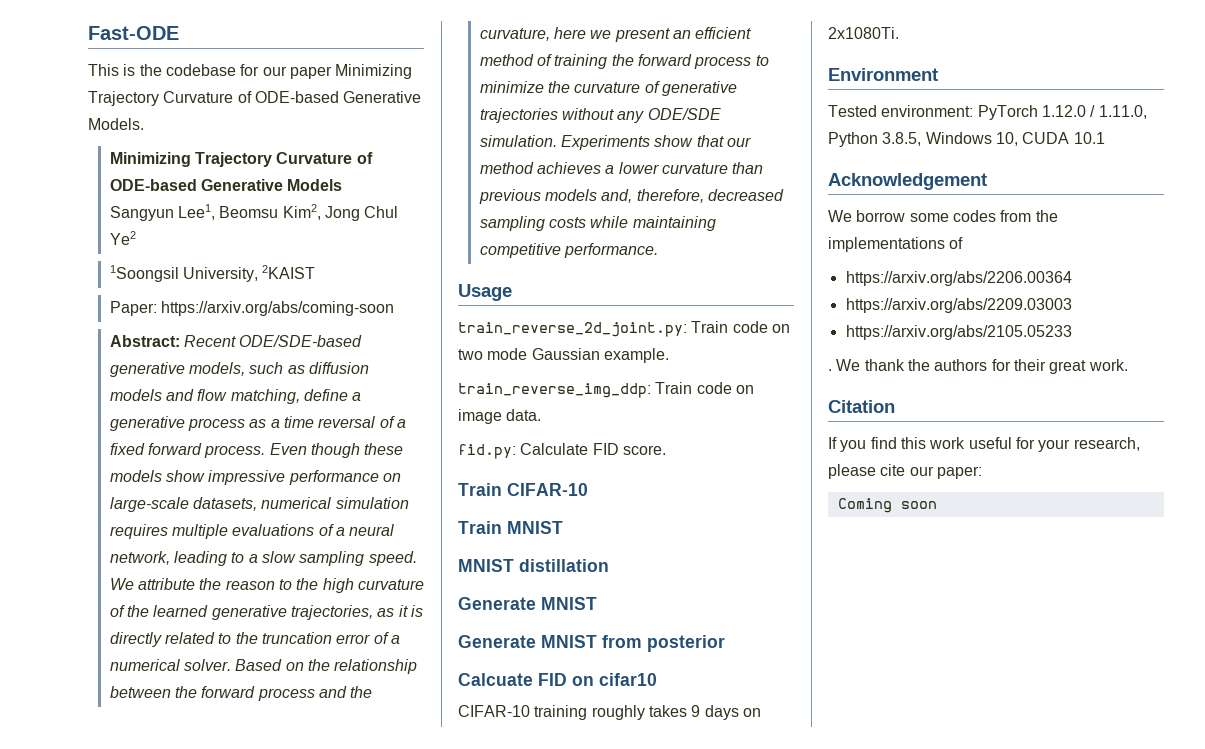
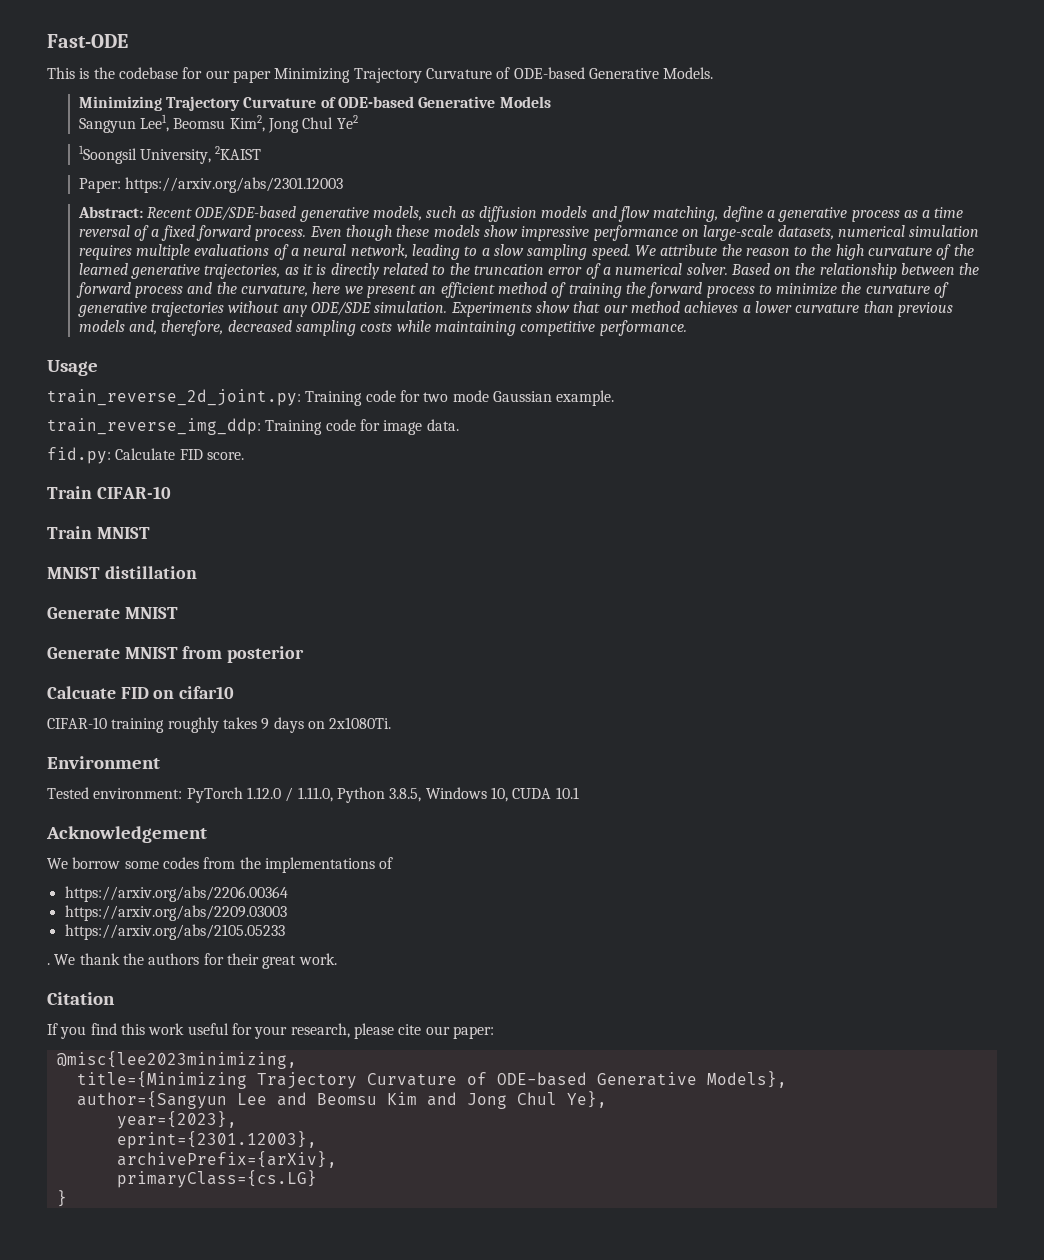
[160,301,394,316] https://arxiv.org/abs/coming-soon -> [125,177,344,193] https://arxiv.org/abs/2301.12003
[691,321,790,333] Train code on -> [305,390,420,406] Training code for
[655,382,754,394] Train code on -> [265,419,380,435] Training code for
[837,498,937,513] Coming soon -> [56,1051,297,1069] [76,1071,787,1089] [76,1091,607,1109] [116,1111,237,1129] [116,1131,317,1149] [116,1151,337,1168] [116,1170,317,1188] [56,1190,67,1207] @misc{lee2023minimizing, // title={Minimizing Trajectory Curvature of ODE-based Generative Models}, // author={Sangyun Lee and Beomsu Kim and Jong Chul Ye}, // year={2023}, // eprint={2301.12003}, // archivePrefix={arXiv}, // primaryClass={cs.LG} // }

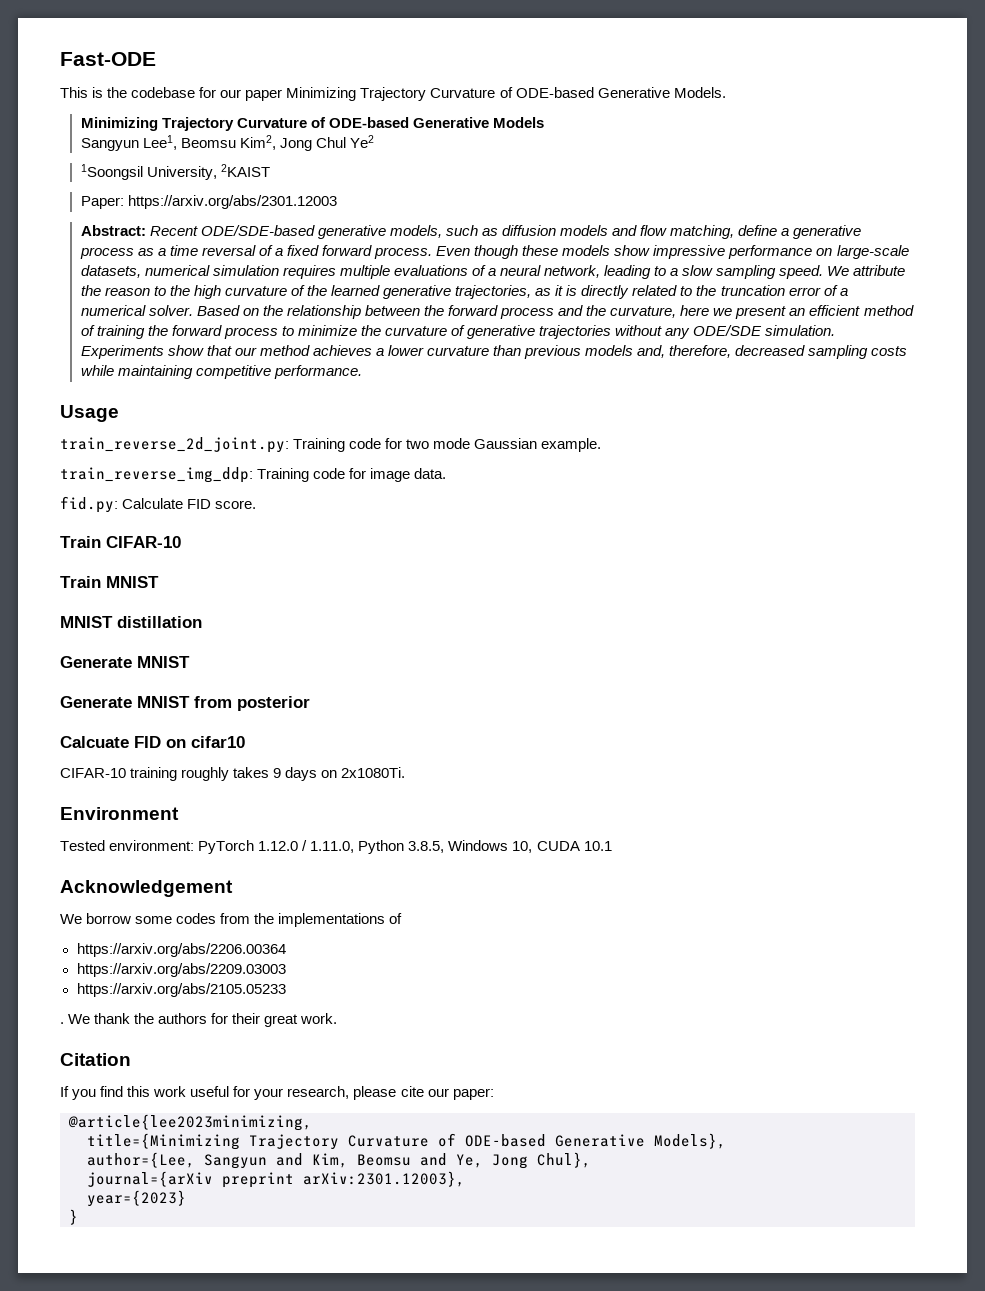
[56,1051,297,1069] @misc{lee2023minimizing, -> [68,1114,312,1131] @article{lee2023minimizing,
[76,1091,607,1109] [116,1111,237,1129] [116,1131,317,1149] [116,1151,337,1168] [116,1170,317,1188] author={Sangyun Lee and Beomsu Kim and Jong Chul Ye}, // year={2023}, // eprint={2301.12003}, // archivePrefix={arXiv}, // primaryClass={cs.LG} -> [87,1152,591,1169] [87,1171,465,1188] [87,1190,186,1207] author={Lee, Sangyun and Kim, Beomsu and Ye, Jong Chul}, // journal={arXiv preprint arXiv:2301.12003}, // year={2023}

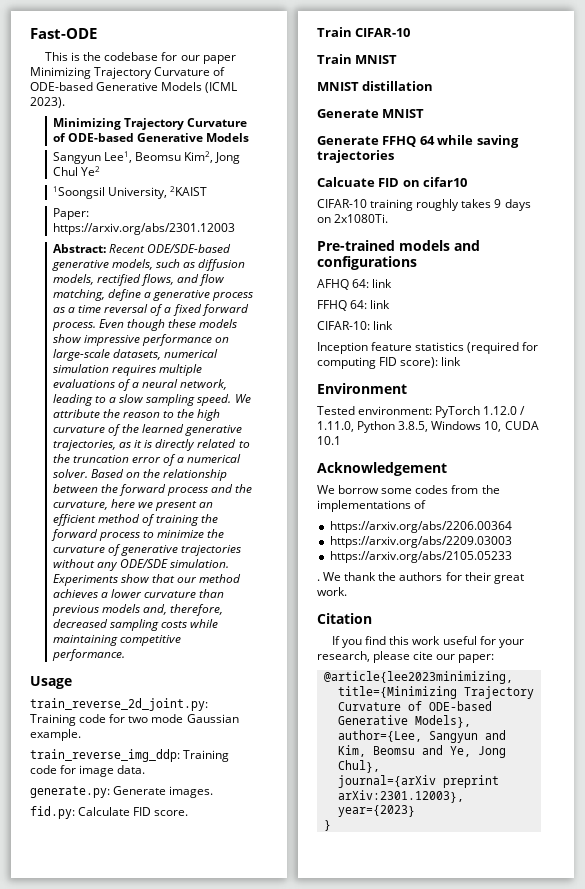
[673,87,726,98] Models. -> [161,82,238,93] [30,97,65,108] Models (ICML 2023).
[560,225,609,236] models -> [52,274,175,286] models, rectified flows,
(447, 473) none -> [30,786,214,798] // generate.py: Generate images.
[137,696,310,711] MNIST from posterior -> [382,135,519,148] [317,150,394,163] FFHQ 64 while saving trajectories
(406, 772) none -> [317,240,480,251] [317,256,417,270] [317,279,393,290] [317,300,391,311] [317,321,394,330] [317,342,539,354] [317,357,462,369] // Pre-trained models and configurations // AFHQ 64: link // FFHQ 64: link // CIFAR-10: link // Inception feature statistics (required for computing FID score): link

